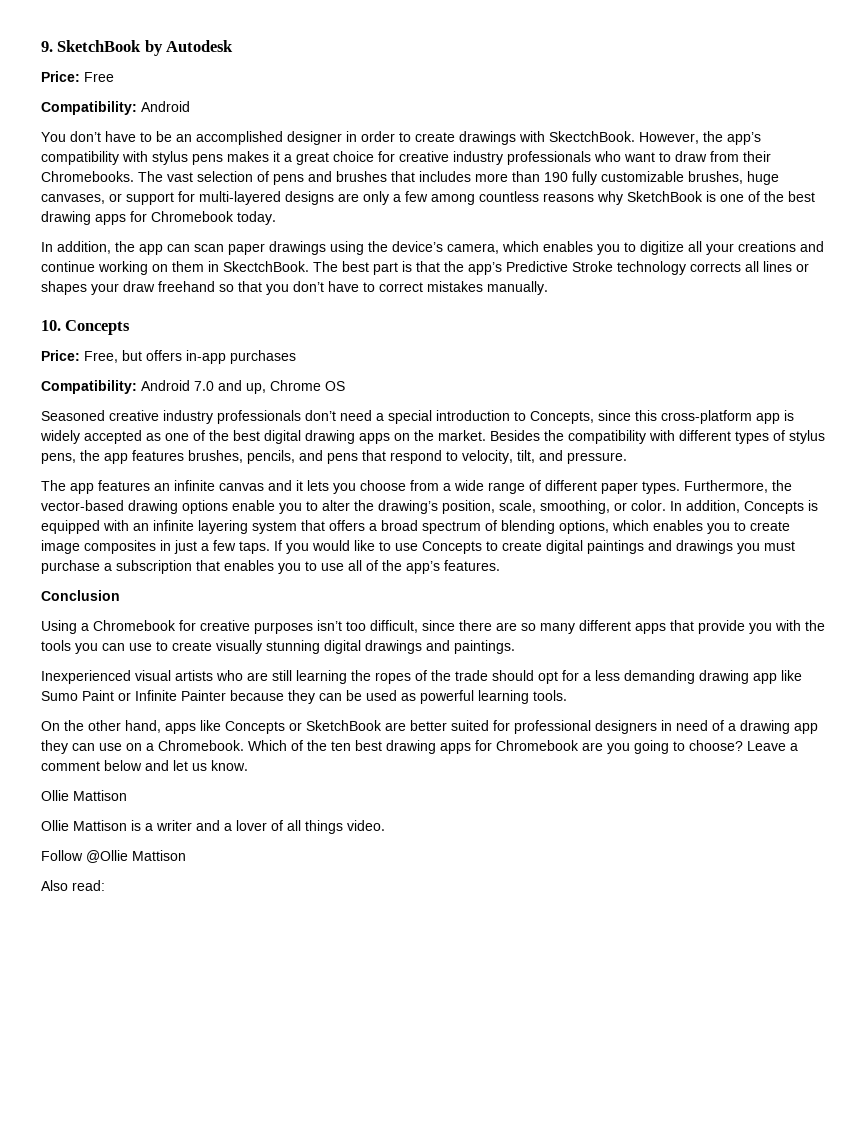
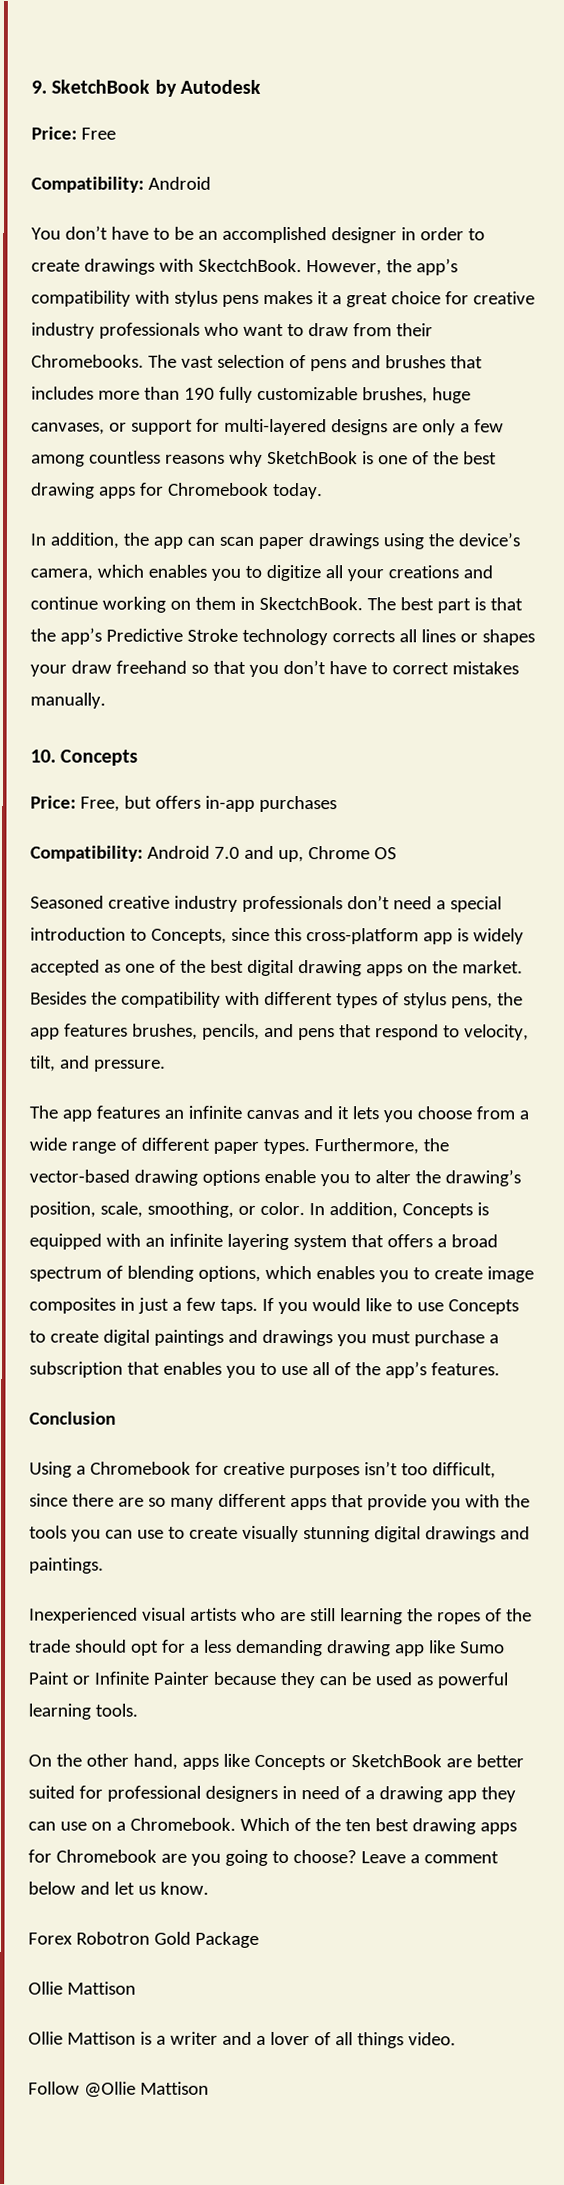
(248, 765) none -> [28,1931,259,1948] // Forex Robotron Gold Package
[41,880,105,891] // Also read: -> (209, 2088) none

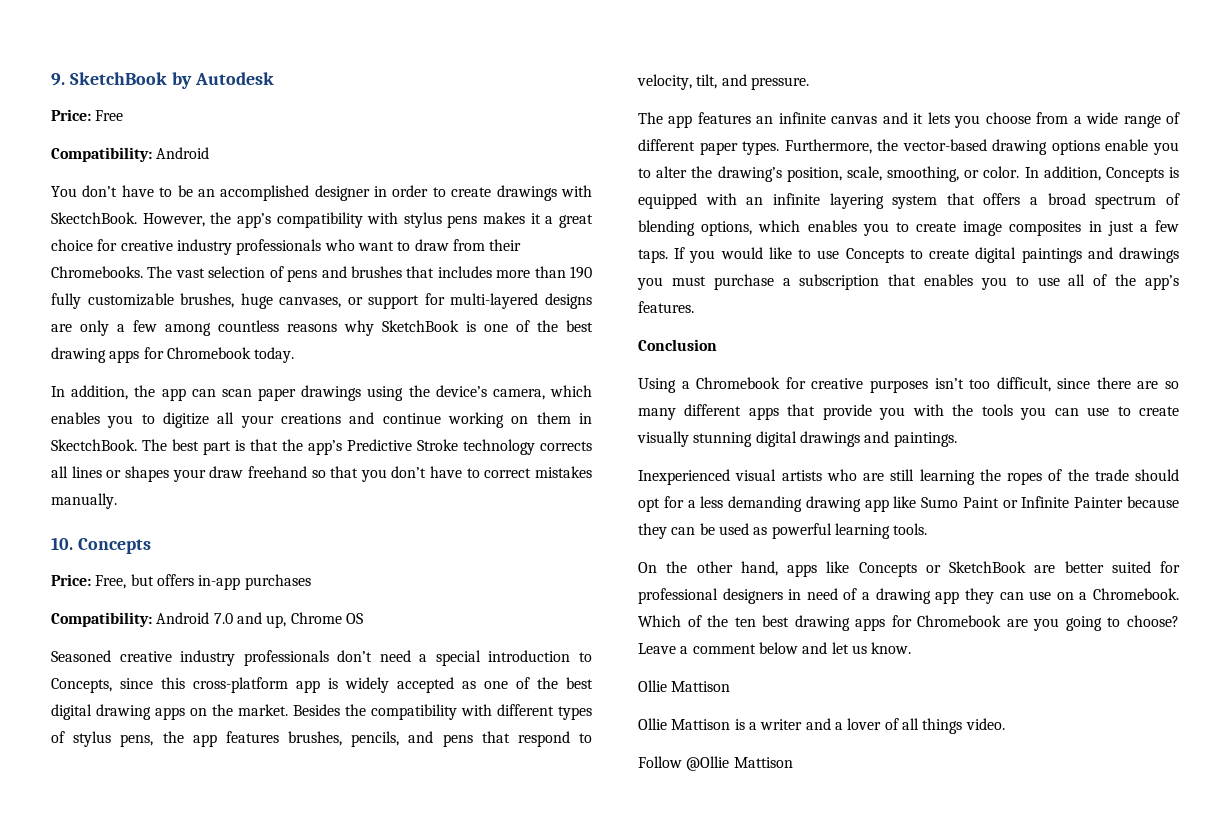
[28,1931,259,1948] // Forex Robotron Gold Package -> (912, 648) none

